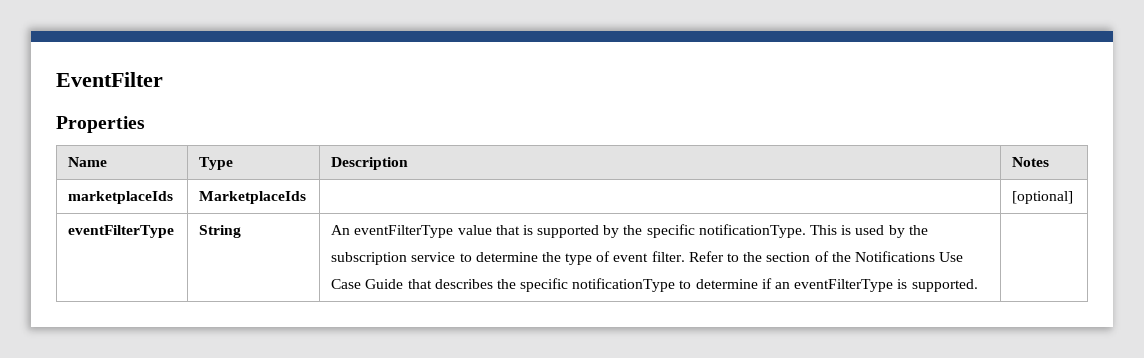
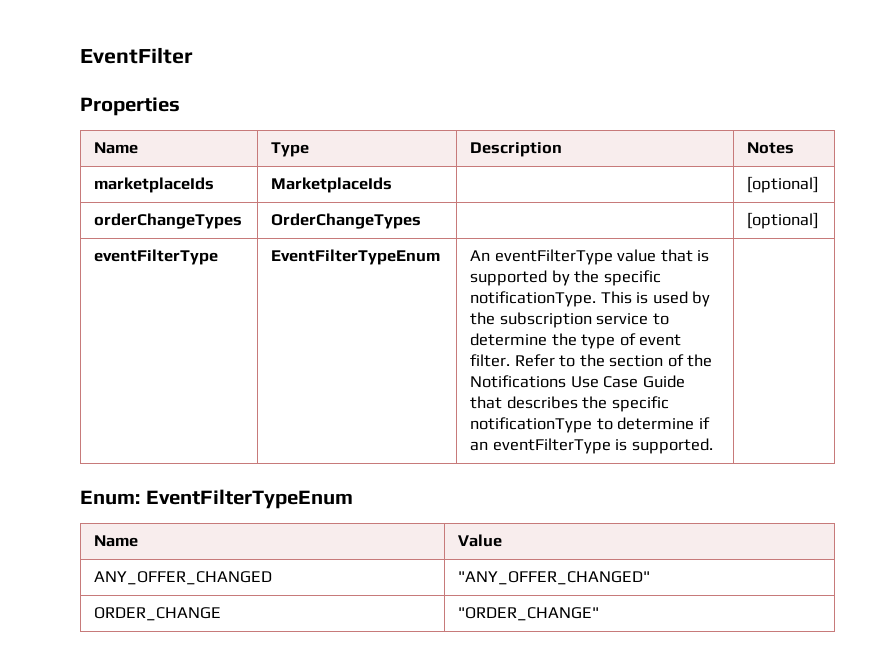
(1074, 197) none -> [94,213,243,229] [271,213,422,229] [747,212,819,229] // orderChangeTypes | OrderChangeTypes | | [optional]
[199,225,242,238] String -> [271,249,441,265] EventFilterTypeEnum
(978, 285) none -> [80,489,353,509] [94,535,139,547] [458,534,503,547] [94,571,273,585] [458,571,651,585] [94,607,222,621] [458,607,600,621] // Enum: EventFilterTypeEnum // Name | Value // ANY_OFFER_CHANGED | "ANY_OFFER_CHANGED" // ORDER_CHANGE | "ORDER_CHANGE"

